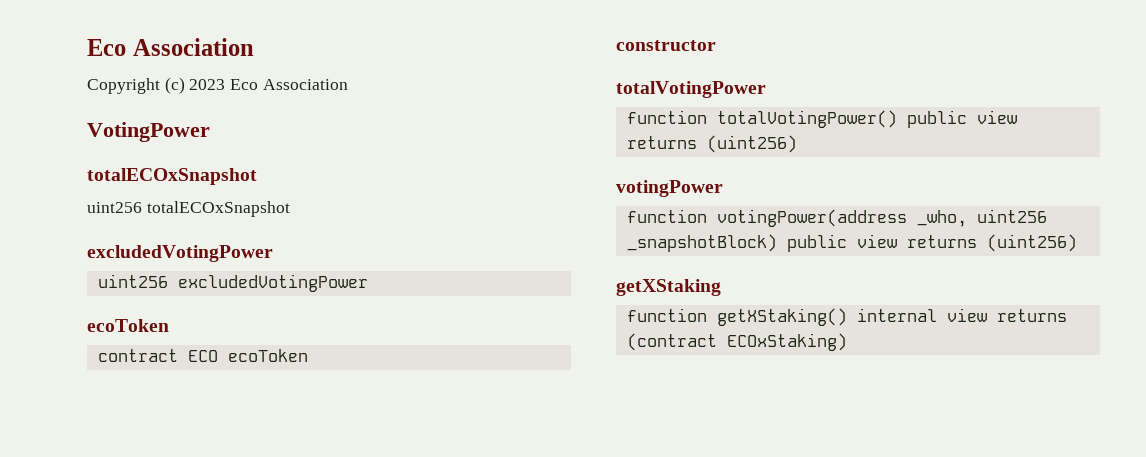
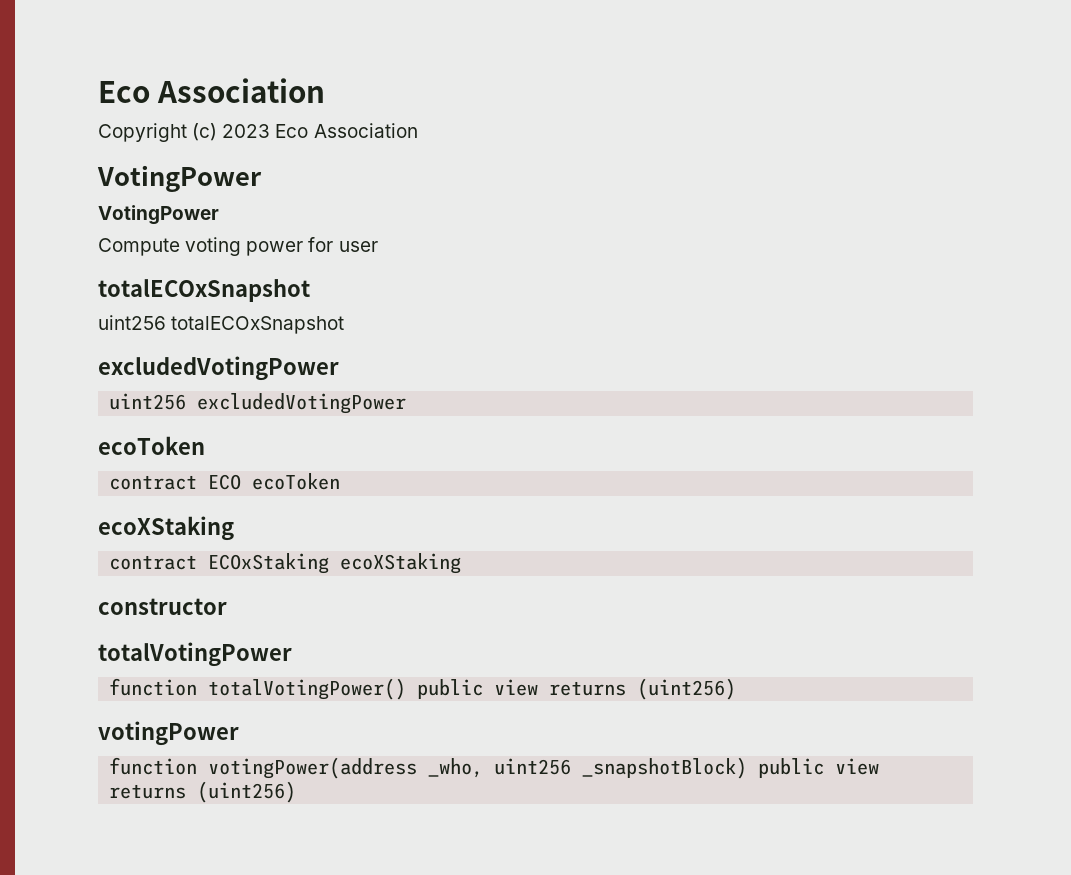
(210, 132) none -> [98,205,219,225] [98,237,378,256] // VotingPower // Compute voting power for user
(308, 355) none -> [98,516,234,541] [109,553,462,574] // ecoXStaking // contract ECOxStaking ecoXStaking
[616,279,721,296] [626,308,1067,326] [626,333,847,351] // getXStaking // function getXStaking() internal view returns (contract ECOxStaking) -> (297, 792) none

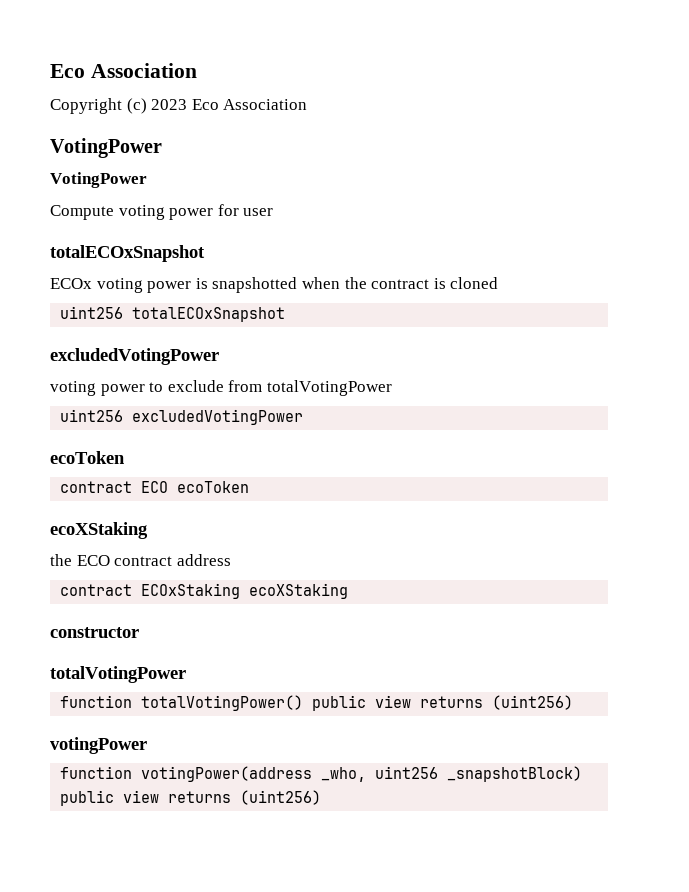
[98,315,345,334] [98,356,339,381] uint256 totalECOxSnapshot // excludedVotingPower -> [50,277,499,293] [60,306,286,322] [50,348,219,365] [50,380,392,396] ECOx voting power is snapshotted when the contract is cloned // uint256 totalECOxSnapshot // excludedVotingPower // voting power to exclude from totalVotingPower
(234, 528) none -> [50,554,231,566] // the ECO contract address

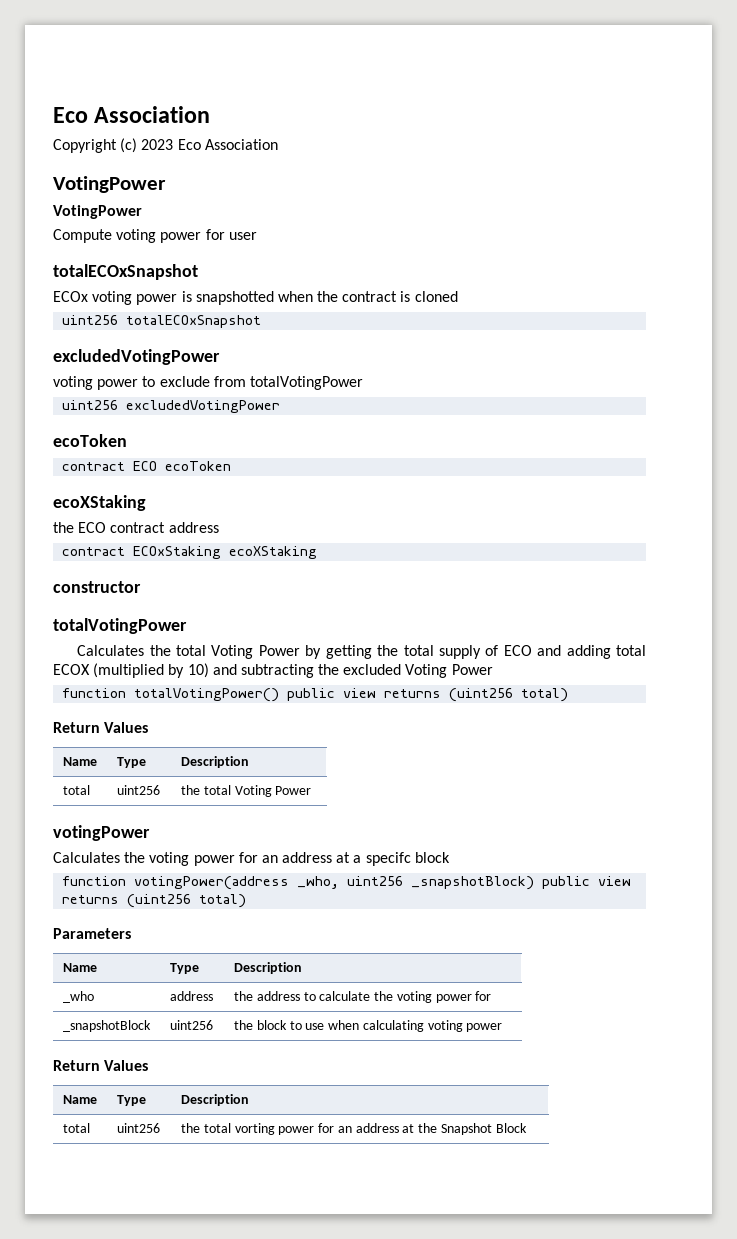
(186, 674) none -> [77,645,647,659] [53,663,493,678] // Calculates the total Voting Power by getting the total supply of ECO and adding total ECOX (multiplied by 10) and subtracting the excluded Voting Power
[492,695,574,710] [50,737,147,754] (uint256) // votingPower -> [449,688,569,702] [53,722,149,733] [62,757,97,766] [116,757,146,768] [180,756,249,768] [62,785,90,795] [116,785,160,795] [180,785,312,797] [53,825,150,841] [53,852,450,866] (uint256 total) // Return Values // Name | Type | Description // total | uint256 | the total Voting Power // votingPower // Calculates the voting power for an address at a specifc block
[240,790,322,805] (uint256) -> [127,894,247,908] [53,928,131,939] [62,963,97,972] [169,963,199,974] [233,962,302,974] [62,991,94,1003] [169,991,213,1001] [233,991,492,1003] [62,1020,151,1032] [169,1020,213,1030] [233,1020,503,1032] [53,1060,149,1071] [62,1095,97,1104] [116,1095,146,1106] [180,1094,249,1106] [62,1123,90,1133] [116,1123,160,1133] [180,1123,527,1135] (uint256 total) // Parameters // Name | Type | Description // _who | address | the address to calculate the voting power for // _snapshotBlock | uint256 | the block to use when calculating voting power // Return Values // Name | Type | Description // total | uint256 | the total vorting power for an address at the Snapshot Block

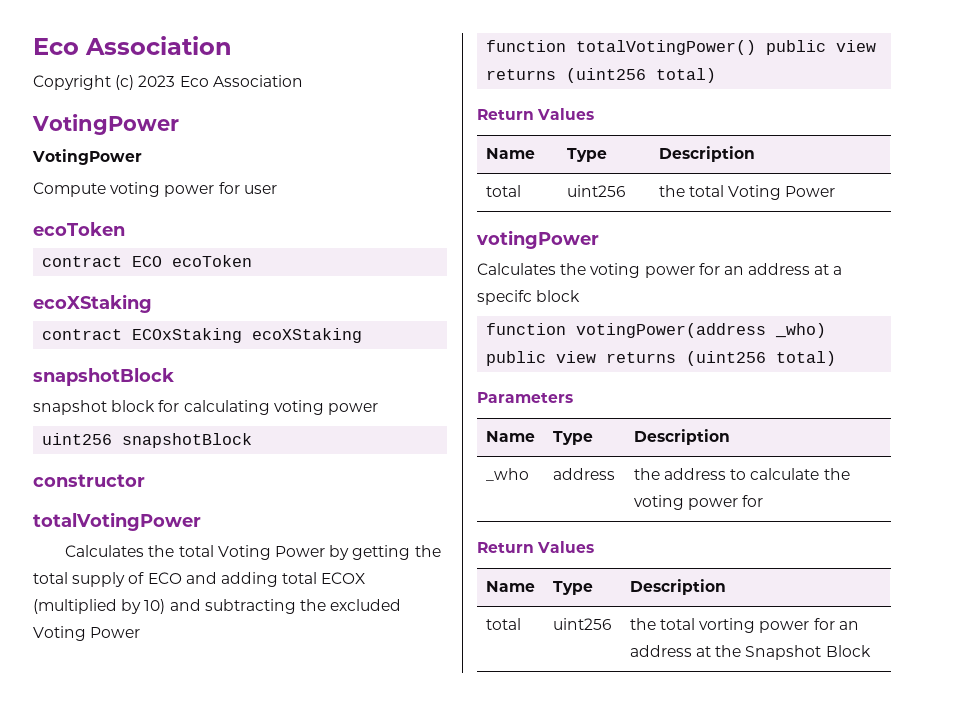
[53,264,198,280] [53,291,458,305] [62,315,262,328] [53,349,220,365] [53,376,363,390] [62,400,281,413] // totalECOxSnapshot // ECOx voting power is snapshotted when the contract is cloned // uint256 totalECOxSnapshot // excludedVotingPower // voting power to exclude from totalVotingPower // uint256 excludedVotingPower -> (277, 189) none
[53,522,219,533] // the ECO contract address -> (152, 303) none
(318, 552) none -> [33,368,174,386] [33,400,378,415] [42,433,253,448] // snapshotBlock // snapshot block for calculating voting power // uint256 snapshotBlock
[297,876,535,890] _who, uint256 _snapshotBlock) -> [775,323,827,338] _who)
[62,1020,151,1032] [169,1020,213,1030] [233,1020,503,1032] // _snapshotBlock | uint256 | the block to use when calculating voting power -> (764, 501) none

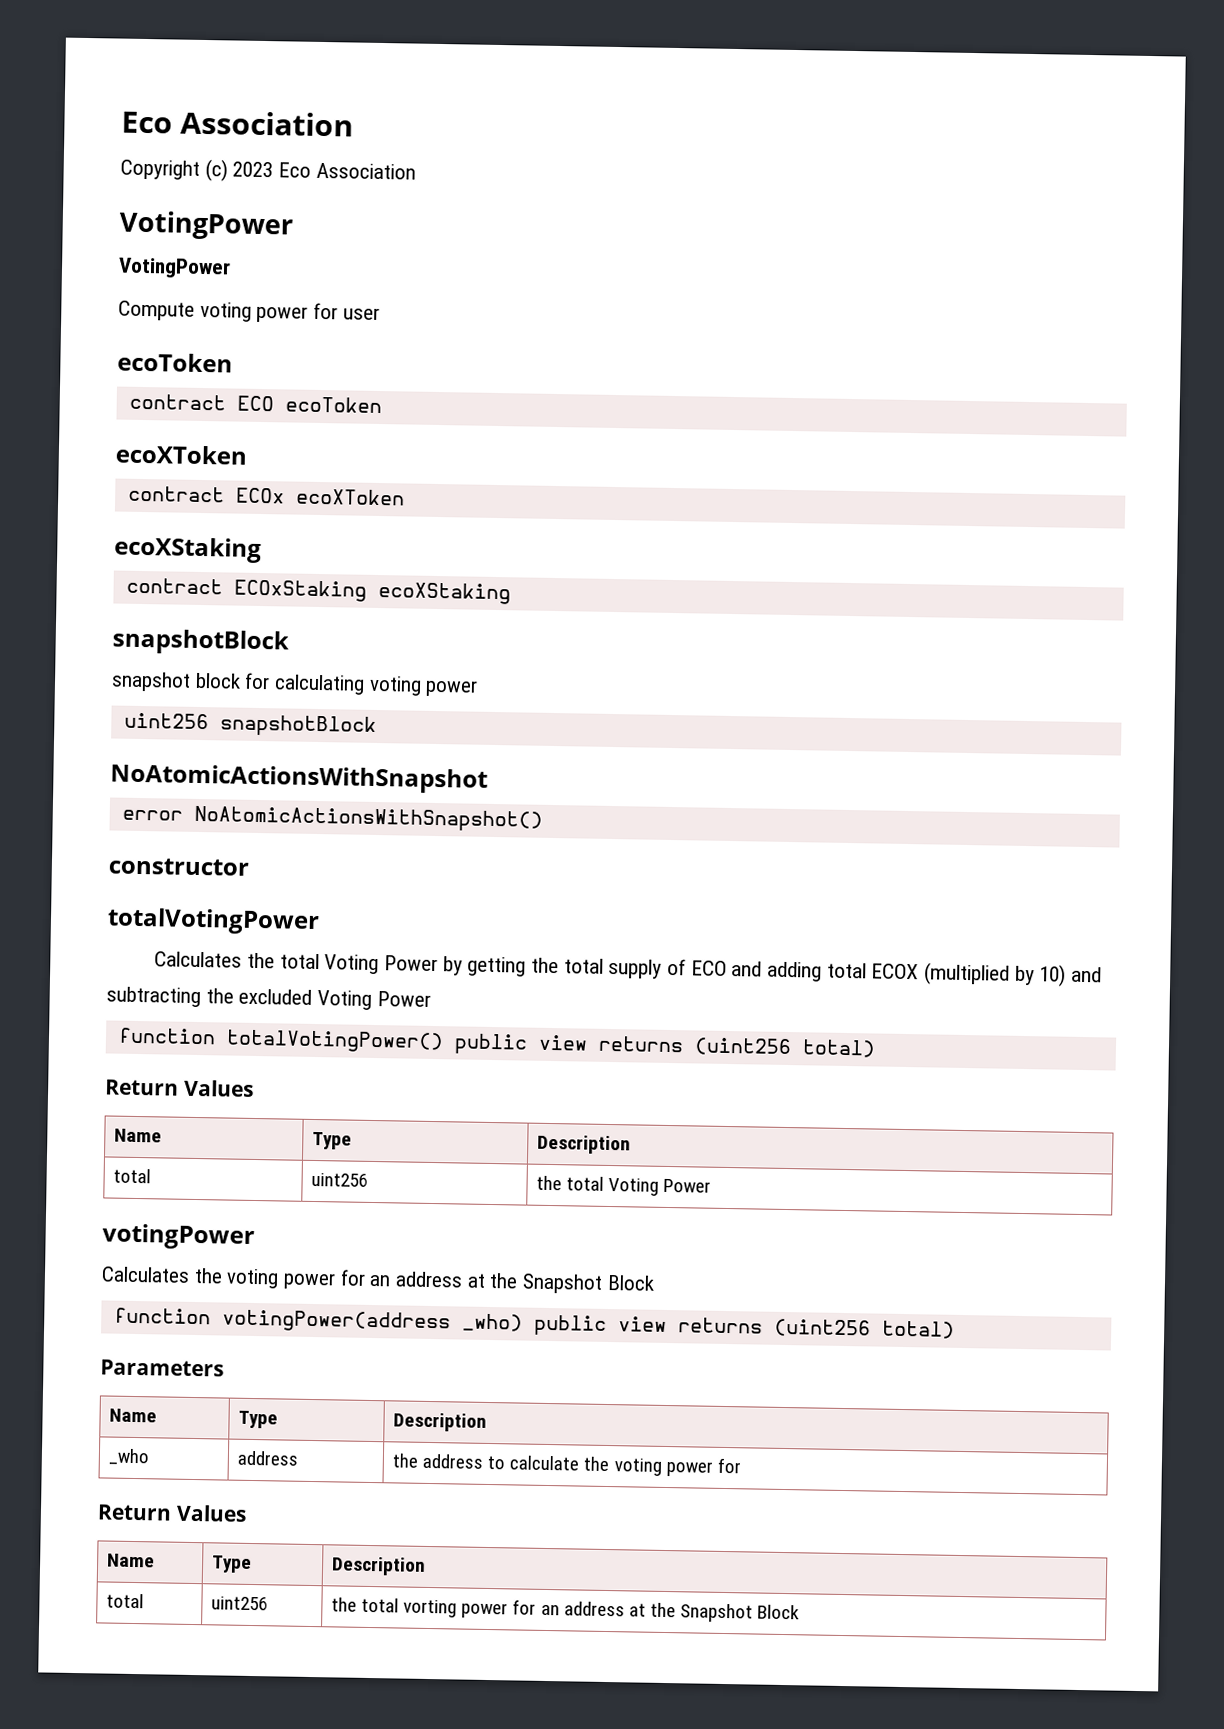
(253, 261) none -> [115,444,248,465] [127,485,405,506] // ecoXToken // contract ECOx ecoXToken
(253, 440) none -> [110,763,488,794] [121,805,543,832] // NoAtomicActionsWithSnapshot // error NoAtomicActionsWithSnapshot()
[833,266,843,275] [477,290,581,305] a specifc block -> [489,1272,655,1294] the Snapshot Block

